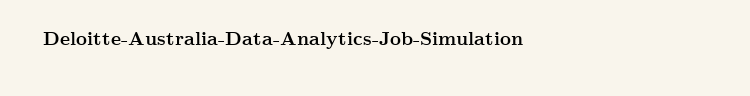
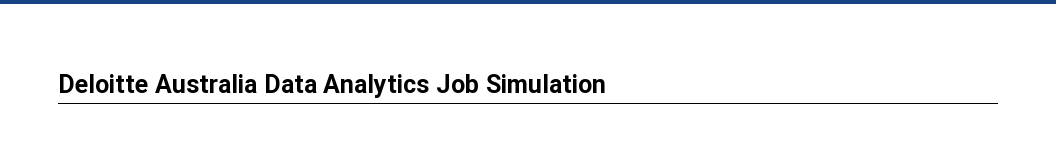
[43,32,523,49] Deloitte-Australia-Data-Analytics-Job-Simulation -> [58,74,606,98] Deloitte Australia Data Analytics Job Simulation

